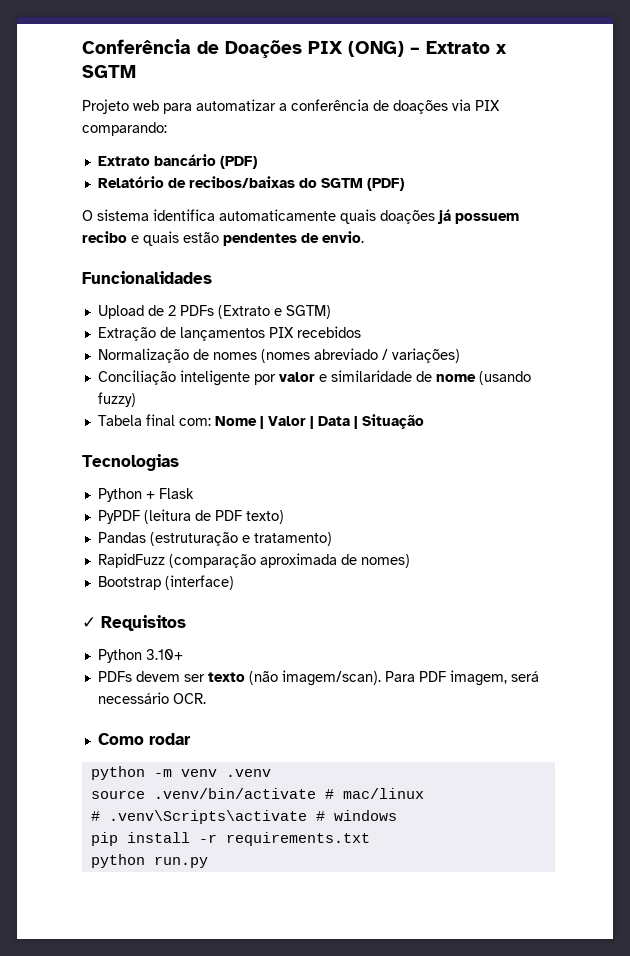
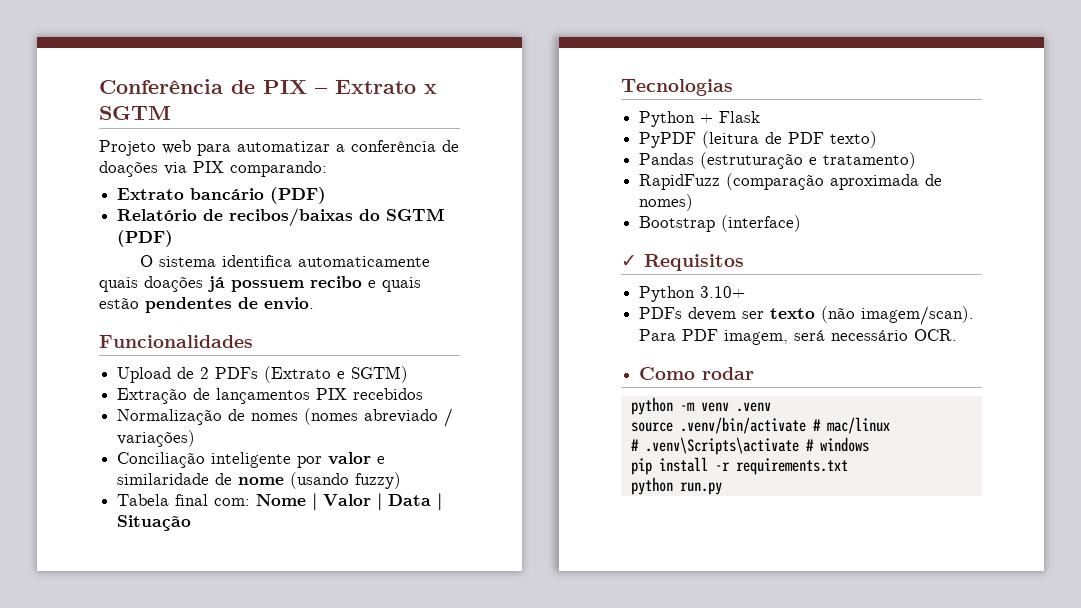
[225,40,404,58] Doações PIX (ONG) -> [263,80,307,94] PIX

